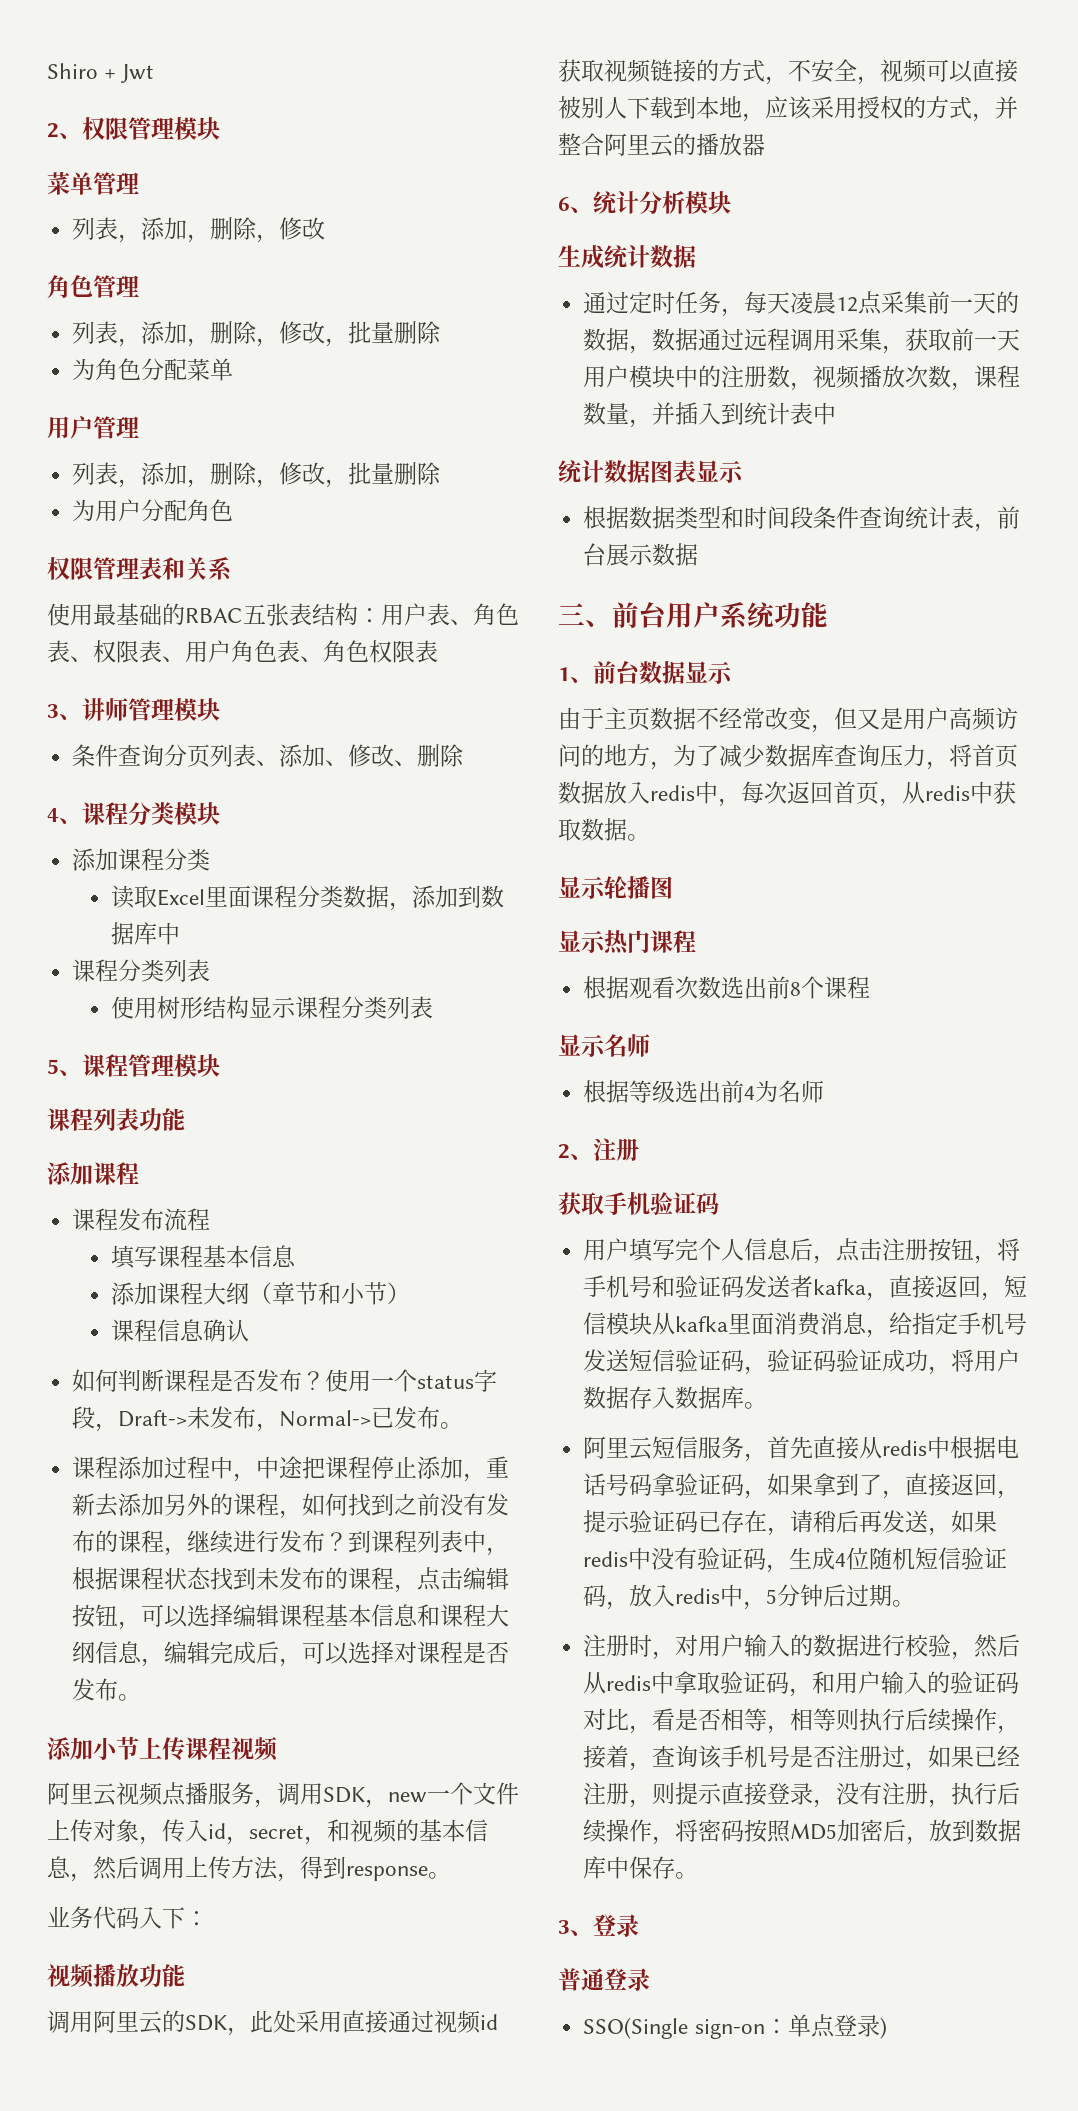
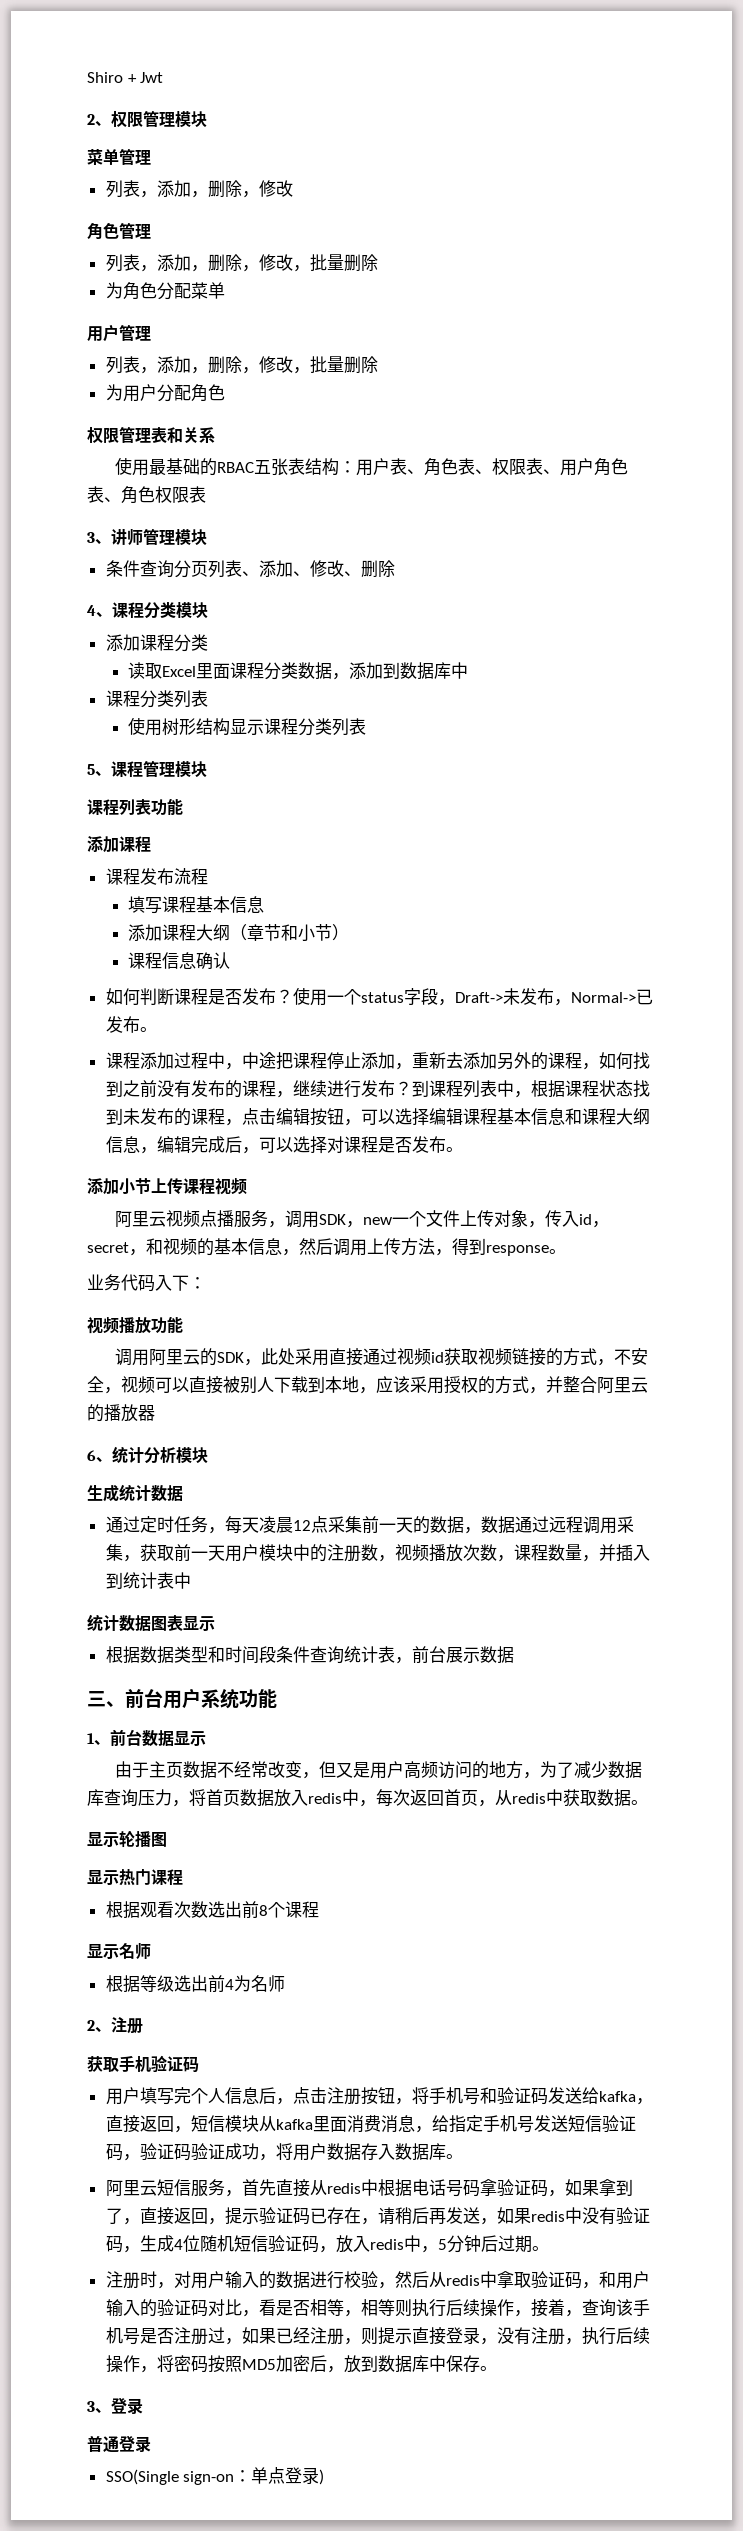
[790,1275,814,1298] 者 -> [581,2087,599,2104] 给

